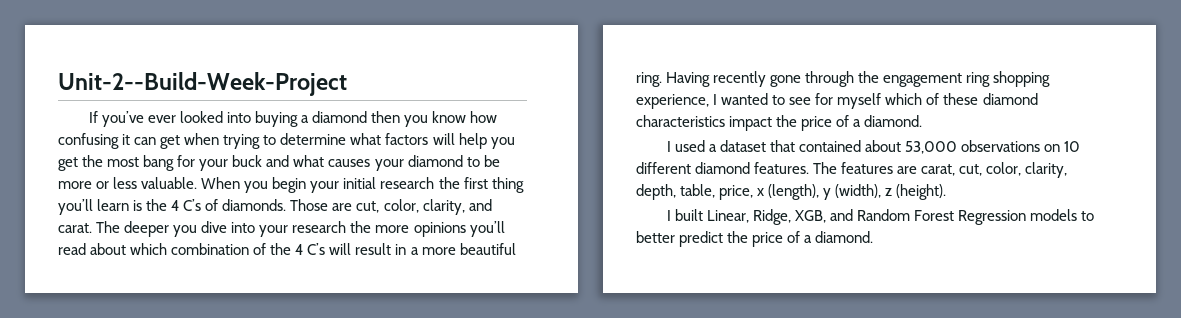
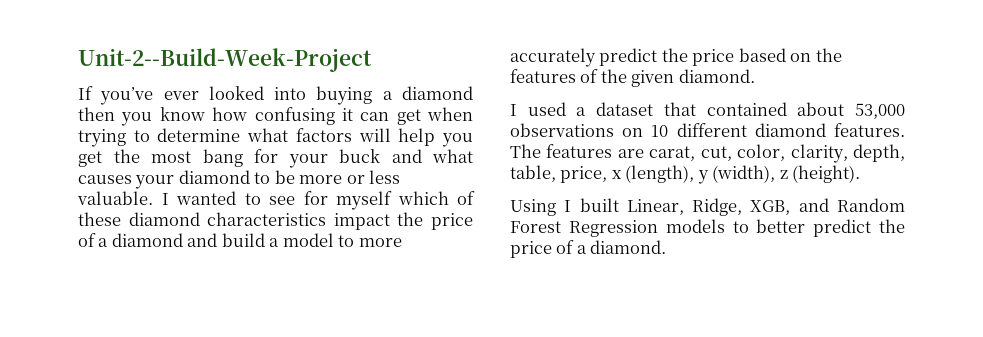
[201,177,524,193] [58,199,492,215] [58,221,505,237] [58,243,516,255] [636,71,1051,87] [636,94,709,109] When you begin your initial research the first thing you’ll learn is the 4 C’s of diamonds. Those are cut, color, clarity, and carat. The deeper you dive into your research the more opinions you’ll read about which combination of the 4 C’s will result in a more beautiful ring. Having recently gone through the engagement ring shopping experience, -> (153, 198) none
(862, 123) none -> [111,233,402,247] [510,48,842,67] [510,69,675,87] diamond and build a model to more accurately predict the price based on the features of the given
(947, 192) none -> [510,199,556,216] Using

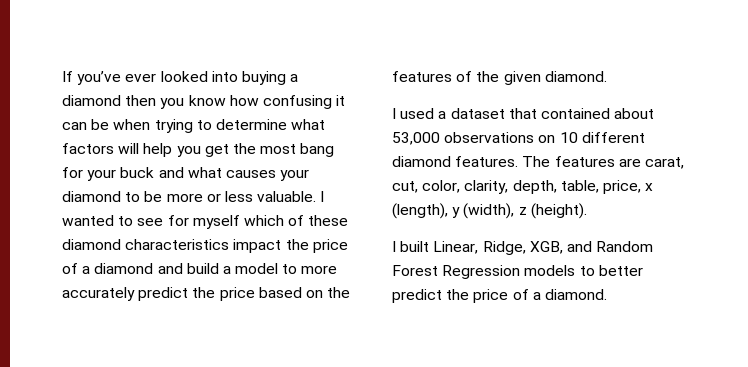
[78,48,372,72] Unit-2--Build-Week-Project // -> (62, 76) none
[396,109,421,125] get -> [91,119,110,130] be
[510,199,556,216] Using -> (587, 211) none

